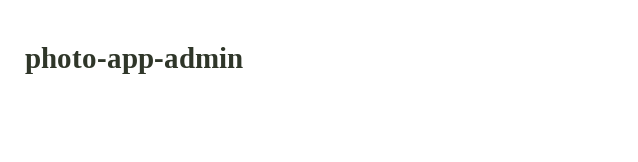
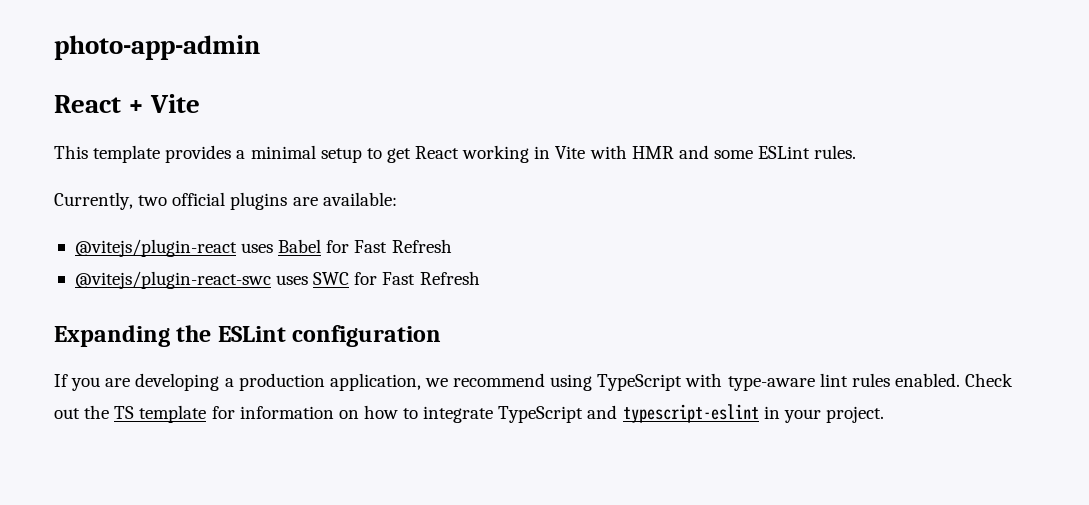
(243, 60) none -> [54,94,201,113] [54,145,857,163] [54,192,397,210] [74,239,452,257] [74,271,480,289] [54,325,442,347] [54,373,1014,391] [54,404,884,423] // React + Vite // This template provides a minimal setup to get React working in Vite with HMR and some ESLint rules. // Currently, two official plugins are available: // @vitejs/plugin-react uses Babel for Fast Refresh // @vitejs/plugin-react-swc uses SWC for Fast Refresh // Expanding the ESLint configuration // If you are developing a production application, we recommend using TypeScript with type-aware lint rules enabled. Check out the TS template for information on how to integrate TypeScript and typescript-eslint in your project.

